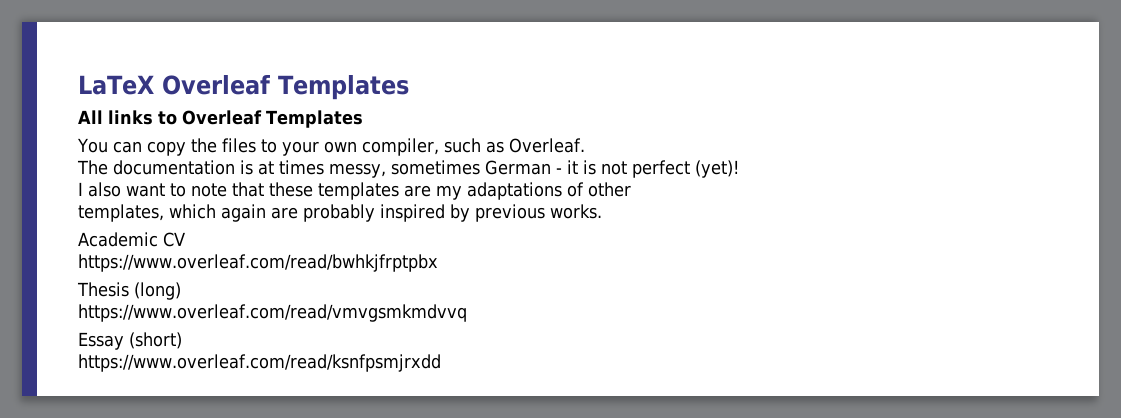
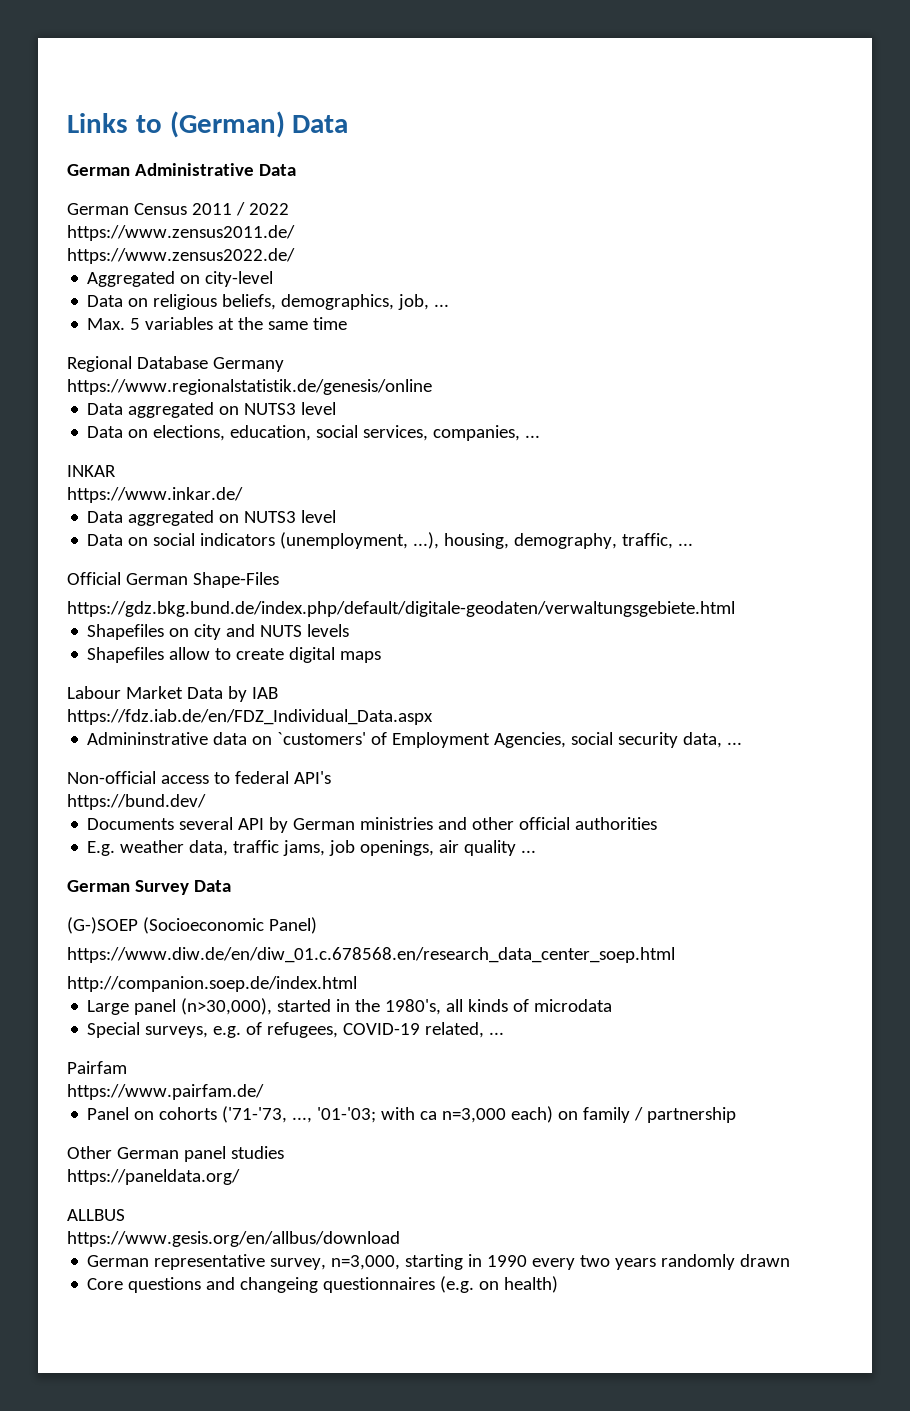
[78,75,409,100] [78,110,363,128] [77,138,585,156] [77,160,739,178] [78,182,631,200] [78,204,602,222] [78,232,185,247] [78,254,438,272] [77,282,181,300] [78,304,467,322] [78,332,182,350] [78,354,441,372] LaTeX Overleaf Templates // All links to Overleaf Templates // You can copy the files to your own compiler, such as Overleaf. // The documentation is at times messy, sometimes German - it is not perfect (yet)! // I also want to note that these templates are my adaptations of other // templates, which again are probably inspired by previous works. // Academic CV // https://www.overleaf.com/read/bwhkjfrptpbx // Thesis (long) // https://www.overleaf.com/read/vmvgsmkmdvvq // Essay (short) // https://www.overleaf.com/read/ksnfpsmjrxdd -> [67,111,349,138] [67,163,296,176] [67,202,289,216] [67,225,295,241] [67,248,295,264] [87,271,274,287] [87,294,450,310] [87,317,348,330] [67,356,284,372] [67,379,432,395] [87,402,337,418] [87,425,541,441] [67,465,116,477] [67,487,243,503] [87,510,337,526] [87,532,694,549] [67,572,279,588] [67,601,735,617] [87,624,350,640] [87,647,382,663] [67,686,278,702] [67,709,433,725] [87,732,743,748] [67,771,331,784] [67,794,206,810] [87,817,658,833] [87,840,537,856] [67,880,231,895] [67,917,317,934] [67,947,675,963] [67,976,357,992] [87,998,613,1015] [87,1022,505,1038] [67,1061,127,1074] [67,1084,264,1100] [87,1106,737,1123] [67,1146,284,1162] [67,1169,240,1185] [67,1209,125,1221] [67,1231,400,1247] [87,1254,791,1270] [87,1276,559,1293] Links to (German) Data // German Administrative Data // German Census 2011 / 2022 // https://www.zensus2011.de/ // https://www.zensus2022.de/ // Aggregated on city-level // Data on religious beliefs, demographics, job, ... // Max. 5 variables at the same time // Regional Database Germany // https://www.regionalstatistik.de/genesis/online // Data aggregated on NUTS3 level // Data on elections, education, social services, companies, ... // INKAR // https://www.inkar.de/ // Data aggregated on NUTS3 level // Data on social indicators (unemployment, ...), housing, demography, traffic, ... // Official German Shape-Files // https://gdz.bkg.bund.de/index.php/default/digitale-geodaten/verwaltungsgebiete.html // Shapefiles on city and NUTS levels // Shapefiles allow to create digital maps // Labour Market Data by IAB // https://fdz.iab.de/en/FDZ_Individual_Data.aspx // Admininstrative data on `customers' of Employment Agencies, social security data, ... // Non-official access to federal API's // https://bund.dev/ // Documents several API by German ministries and other official authorities // E.g. weather data, traffic jams, job openings, air quality ... // German Survey Data // (G-)SOEP (Socioeconomic Panel) // https://www.diw.de/en/diw_01.c.678568.en/research_data_center_soep.html // http://companion.soep.de/index.html // Large panel (n>30,000), started in the 1980's, all kinds of microdata // Special surveys, e.g. of refugees, COVID-19 related, ... // Pairfam // https://www.pairfam.de/ // Panel on cohorts ('71-'73, ..., '01-'03; with ca n=3,000 each) on family / partnership // Other German panel studies // https://paneldata.org/ // ALLBUS // https://www.gesis.org/en/allbus/download // German representative survey, n=3,000, starting in 1990 every two years randomly drawn // Core questions and changeing questionnaires (e.g. on health)

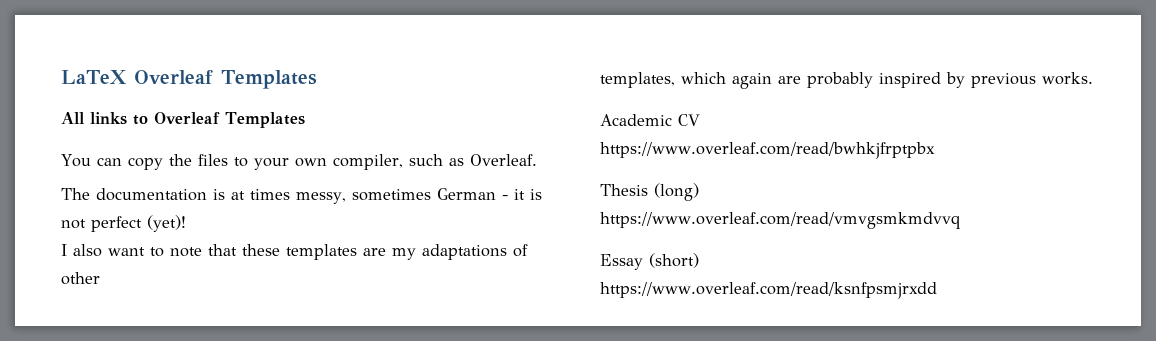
[67,111,349,138] [67,163,296,176] [67,202,289,216] [67,225,295,241] [67,248,295,264] [87,271,274,287] [87,294,450,310] [87,317,348,330] [67,356,284,372] [67,379,432,395] [87,402,337,418] [87,425,541,441] [67,465,116,477] [67,487,243,503] [87,510,337,526] [87,532,694,549] [67,572,279,588] [67,601,735,617] [87,624,350,640] [87,647,382,663] [67,686,278,702] [67,709,433,725] [87,732,743,748] [67,771,331,784] [67,794,206,810] [87,817,658,833] [87,840,537,856] [67,880,231,895] [67,917,317,934] [67,947,675,963] [67,976,357,992] [87,998,613,1015] [87,1022,505,1038] [67,1061,127,1074] [67,1084,264,1100] [87,1106,737,1123] [67,1146,284,1162] [67,1169,240,1185] [67,1209,125,1221] [67,1231,400,1247] [87,1254,791,1270] [87,1276,559,1293] Links to (German) Data // German Administrative Data // German Census 2011 / 2022 // https://www.zensus2011.de/ // https://www.zensus2022.de/ // Aggregated on city-level // Data on religious beliefs, demographics, job, ... // Max. 5 variables at the same time // Regional Database Germany // https://www.regionalstatistik.de/genesis/online // Data aggregated on NUTS3 level // Data on elections, education, social services, companies, ... // INKAR // https://www.inkar.de/ // Data aggregated on NUTS3 level // Data on social indicators (unemployment, ...), housing, demography, traffic, ... // Official German Shape-Files // https://gdz.bkg.bund.de/index.php/default/digitale-geodaten/verwaltungsgebiete.html // Shapefiles on city and NUTS levels // Shapefiles allow to create digital maps // Labour Market Data by IAB // https://fdz.iab.de/en/FDZ_Individual_Data.aspx // Admininstrative data on `customers' of Employment Agencies, social security data, ... // Non-official access to federal API's // https://bund.dev/ // Documents several API by German ministries and other official authorities // E.g. weather data, traffic jams, job openings, air quality ... // German Survey Data // (G-)SOEP (Socioeconomic Panel) // https://www.diw.de/en/diw_01.c.678568.en/research_data_center_soep.html // http://companion.soep.de/index.html // Large panel (n>30,000), started in the 1980's, all kinds of microdata // Special surveys, e.g. of refugees, COVID-19 related, ... // Pairfam // https://www.pairfam.de/ // Panel on cohorts ('71-'73, ..., '01-'03; with ca n=3,000 each) on family / partnership // Other German panel studies // https://paneldata.org/ // ALLBUS // https://www.gesis.org/en/allbus/download // German representative survey, n=3,000, starting in 1990 every two years randomly drawn // Core questions and changeing questionnaires (e.g. on health) -> [61,70,317,89] [61,112,305,128] [61,154,537,170] [61,188,542,204] [61,215,186,232] [61,244,528,260] [61,272,100,285] [600,72,1093,89] [600,114,700,126] [600,142,935,159] [600,183,699,201] [600,212,961,229] [600,253,699,270] [600,282,937,299] LaTeX Overleaf Templates // All links to Overleaf Templates // You can copy the files to your own compiler, such as Overleaf. // The documentation is at times messy, sometimes German - it is not perfect (yet)! // I also want to note that these templates are my adaptations of other // templates, which again are probably inspired by previous works. // Academic CV // https://www.overleaf.com/read/bwhkjfrptpbx // Thesis (long) // https://www.overleaf.com/read/vmvgsmkmdvvq // Essay (short) // https://www.overleaf.com/read/ksnfpsmjrxdd

